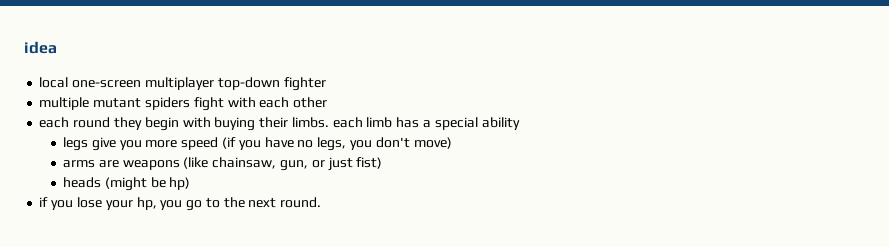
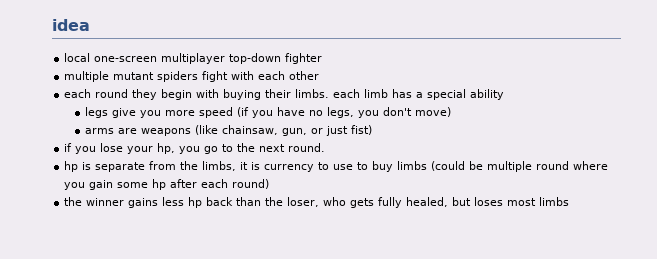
[63,177,191,191] // heads (might be hp) -> (372, 130) none
(322, 202) none -> [64,161,609,172] [64,179,270,190] [64,197,570,208] // hp is separate from the limbs, it is currency to use to buy limbs (could be multiple round where you gain some hp after each round) // the winner gains less hp back than the loser, who gets fully healed, but loses most limbs

